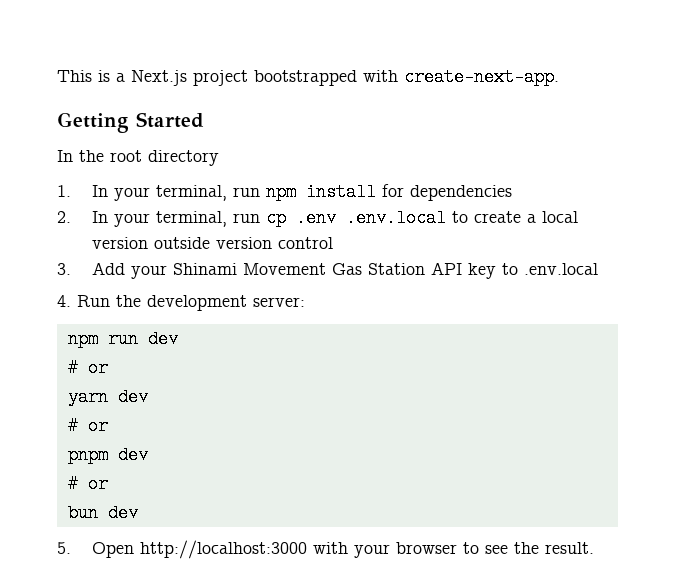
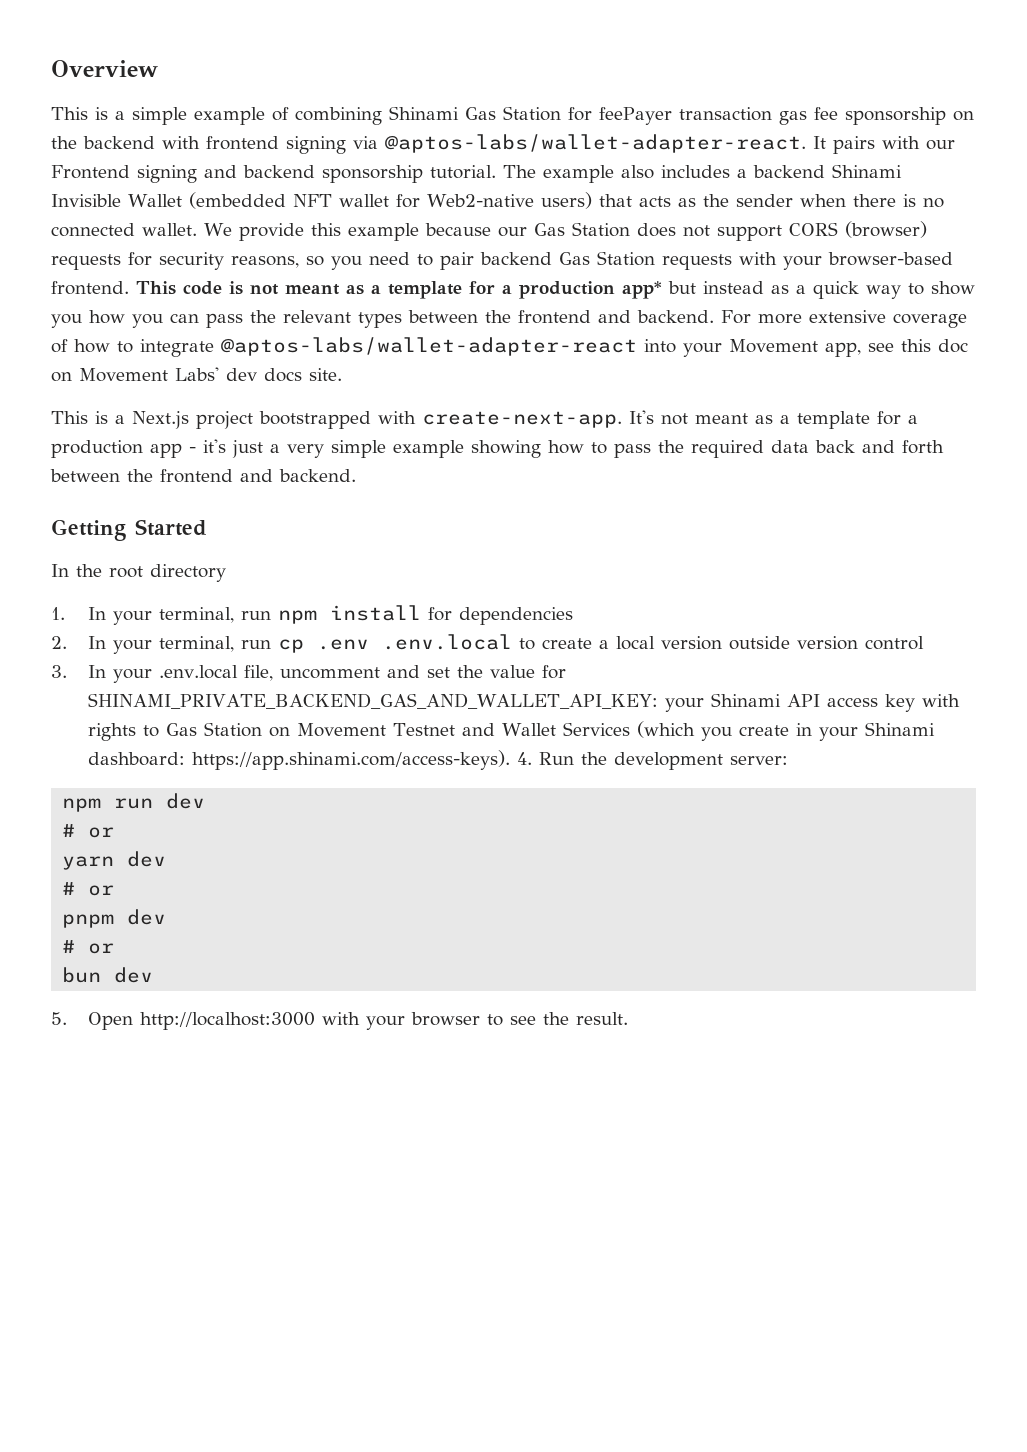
(57, 76) none -> [51,60,158,77] [51,106,974,125] [51,134,955,154] [51,164,902,183] [51,192,944,209] [51,221,927,241] [51,251,953,270] [51,281,975,299] [51,310,967,328] [51,337,968,357] [51,367,342,382] Overview // This is a simple example of combining Shinami Gas Station for feePayer transaction gas fee sponsorship on the backend with frontend signing via @aptos-labs/wallet-adapter-react. It pairs with our Frontend signing and backend sponsorship tutorial. The example also includes a backend Shinami Invisible Wallet (embedded NFT wallet for Web2-native users) that acts as the sender when there is no connected wallet. We provide this example because our Gas Station does not support CORS (browser) requests for security reasons, so you need to pair backend Gas Station requests with your browser-based frontend. This code is not meant as a template for a production app* but instead as a quick way to show you how you can pass the relevant types between the frontend and backend. For more extensive coverage of how to integrate @aptos-labs/wallet-adapter-react into your Movement app, see this doc on Movement Labs' dev docs site. //
(559, 77) none -> [629,410,918,429] [51,439,944,458] [50,469,356,483] It's not meant as a template for a production app - it's just a very simple example showing how to pass the required data back and forth between the frontend and backend.
[91,262,598,279] Add your Shinami Movement Gas Station API key to .env.local // -> [87,665,566,683] [87,693,960,712] [87,721,935,741] [87,750,510,770] In your .env.local file, uncomment and set the value for SHINAMI_PRIVATE_BACKEND_GAS_AND_WALLET_API_KEY: your Shinami API access key with rights to Gas Station on Movement Testnet and Wallet Services (which you create in your Shinami dashboard: https://app.shinami.com/access-keys).

